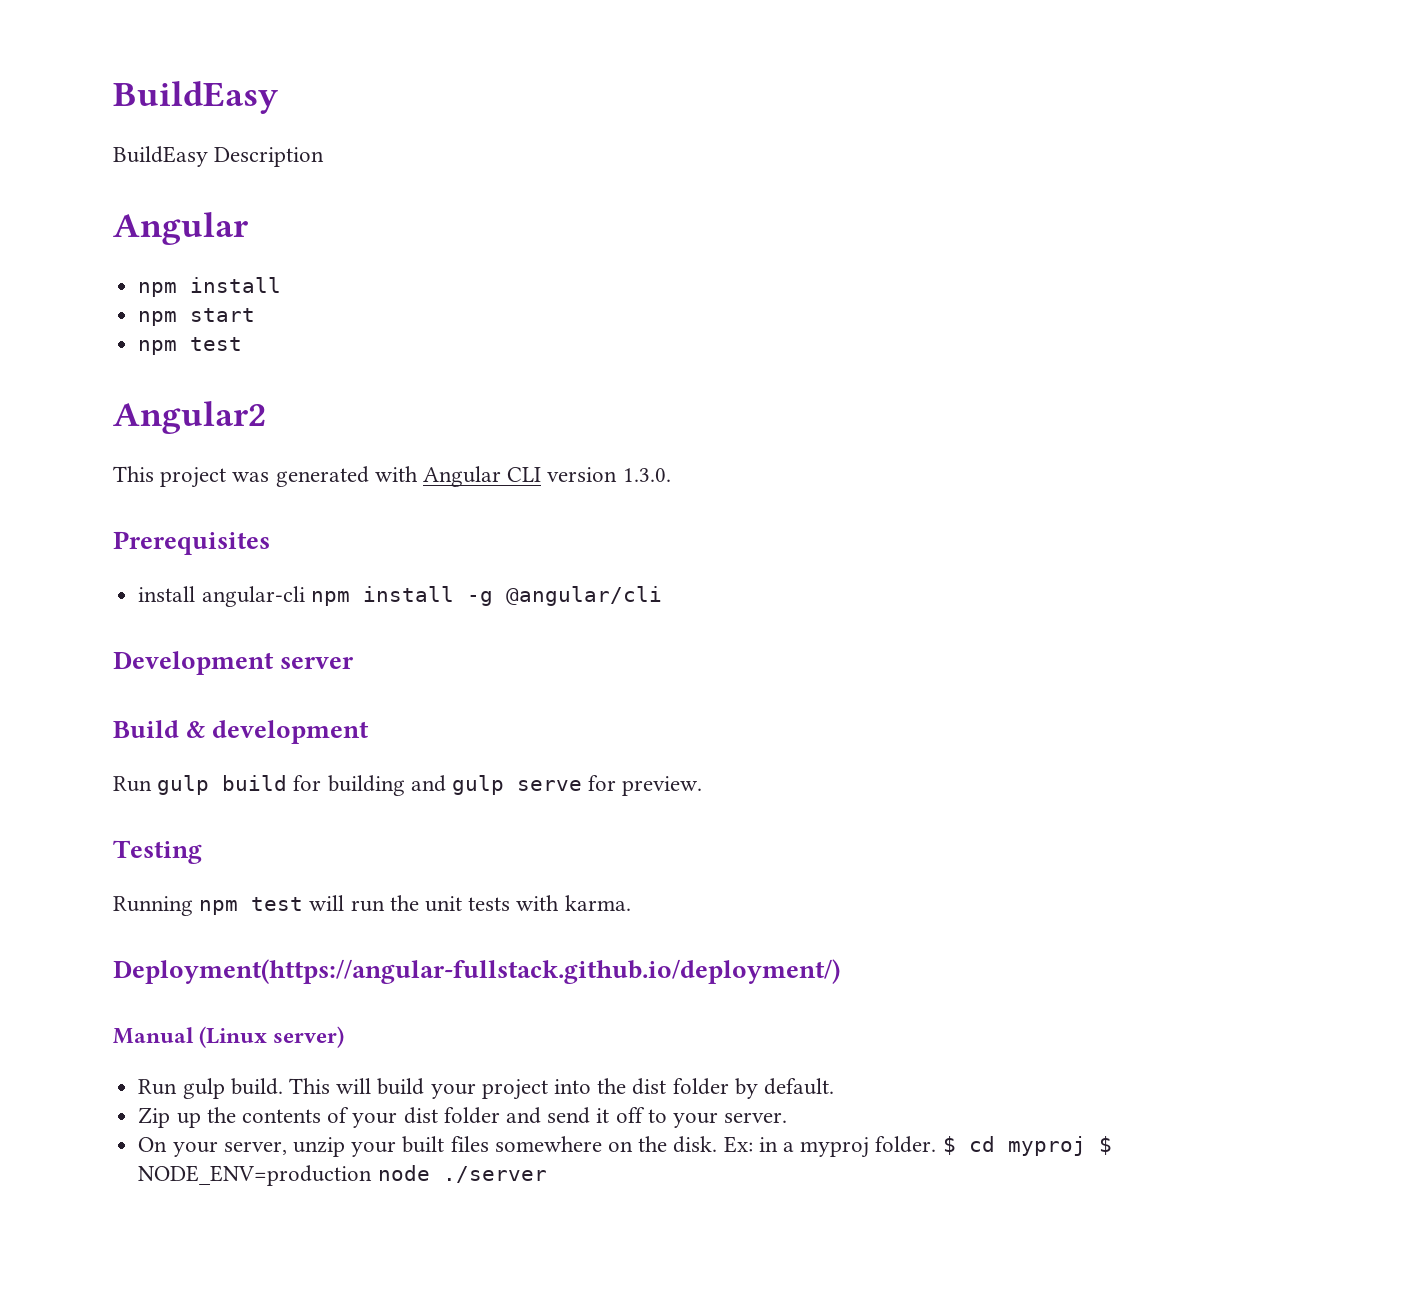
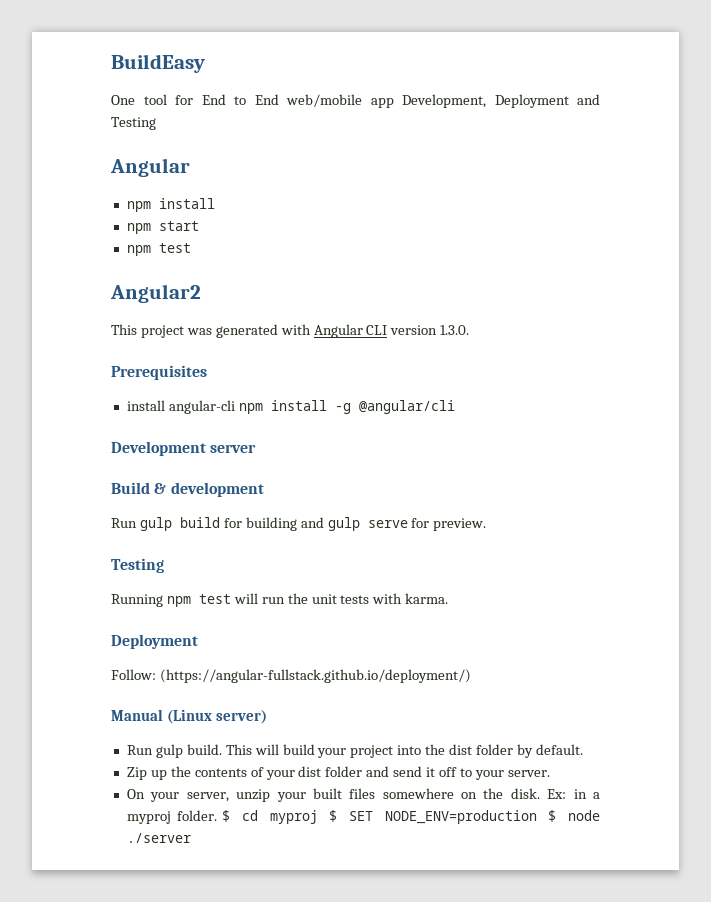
[113,146,325,167] BuildEasy Description -> [111,94,600,108] [111,117,156,130] One tool for End to End web/mobile app Development, Deployment and Testing
[113,959,840,984] Deployment(https://angular-fullstack.github.io/deployment/) -> [111,634,198,649] [111,669,471,683] Deployment // Follow: (https://angular-fullstack.github.io/deployment/)
[138,1165,373,1186] NODE_ENV=production -> [349,810,557,824] SET NODE_ENV=production $

